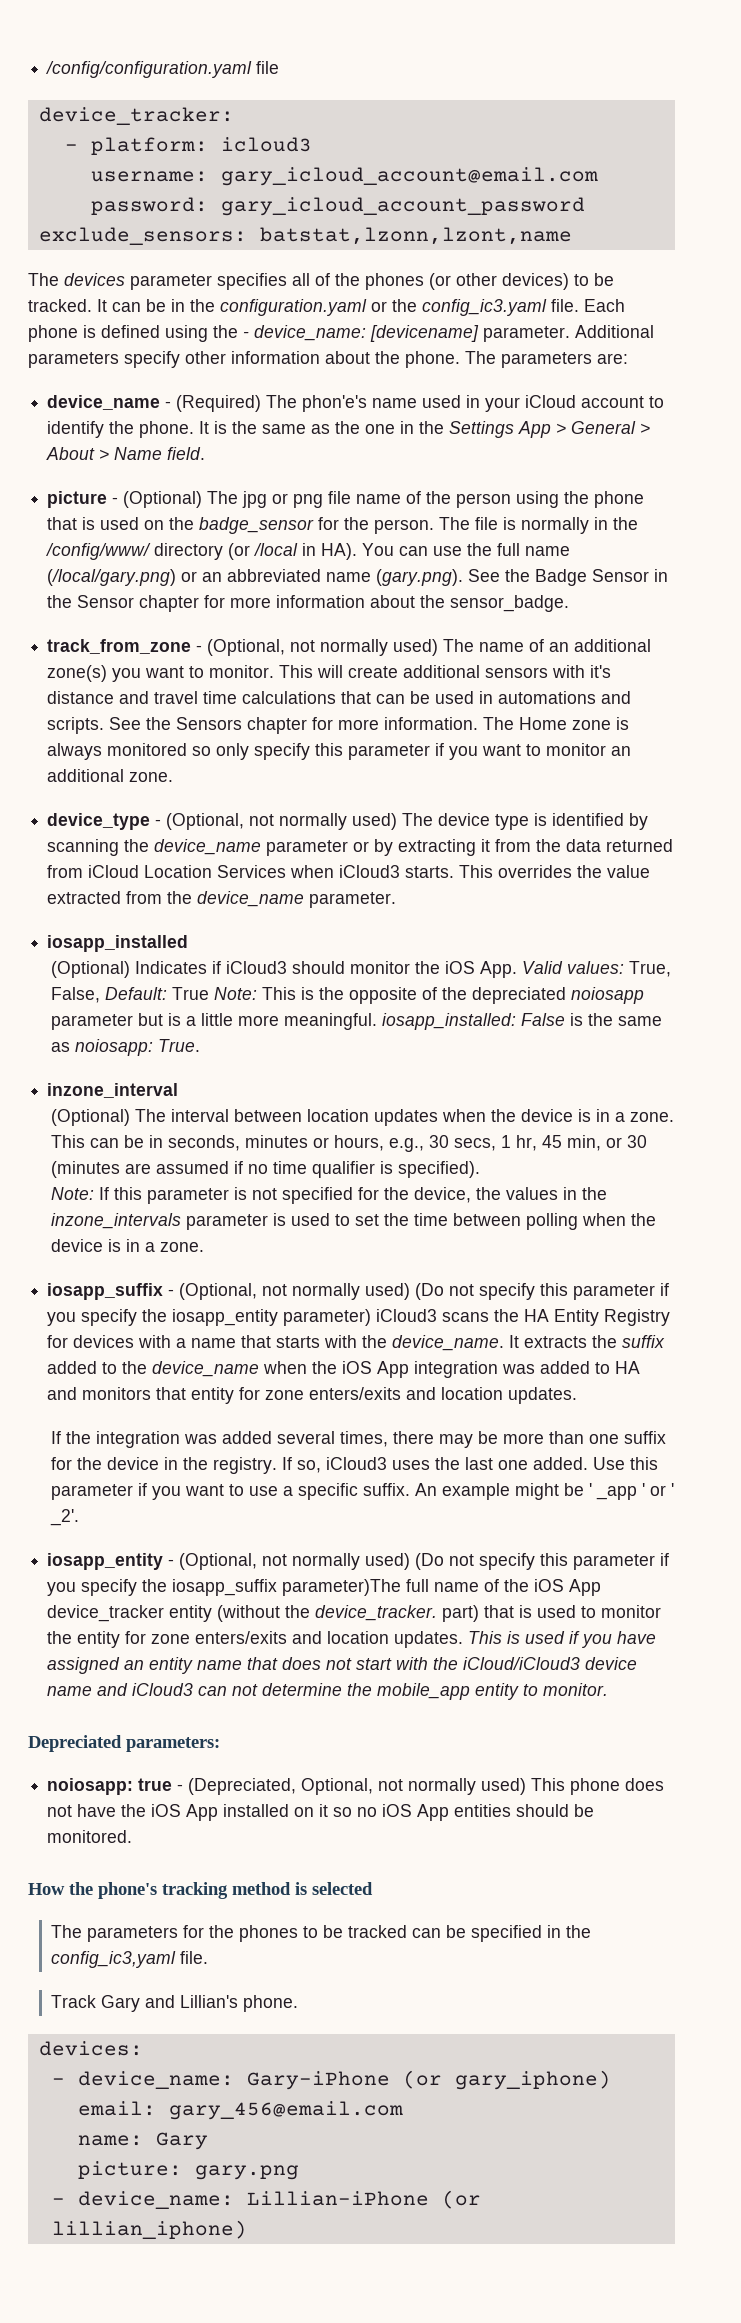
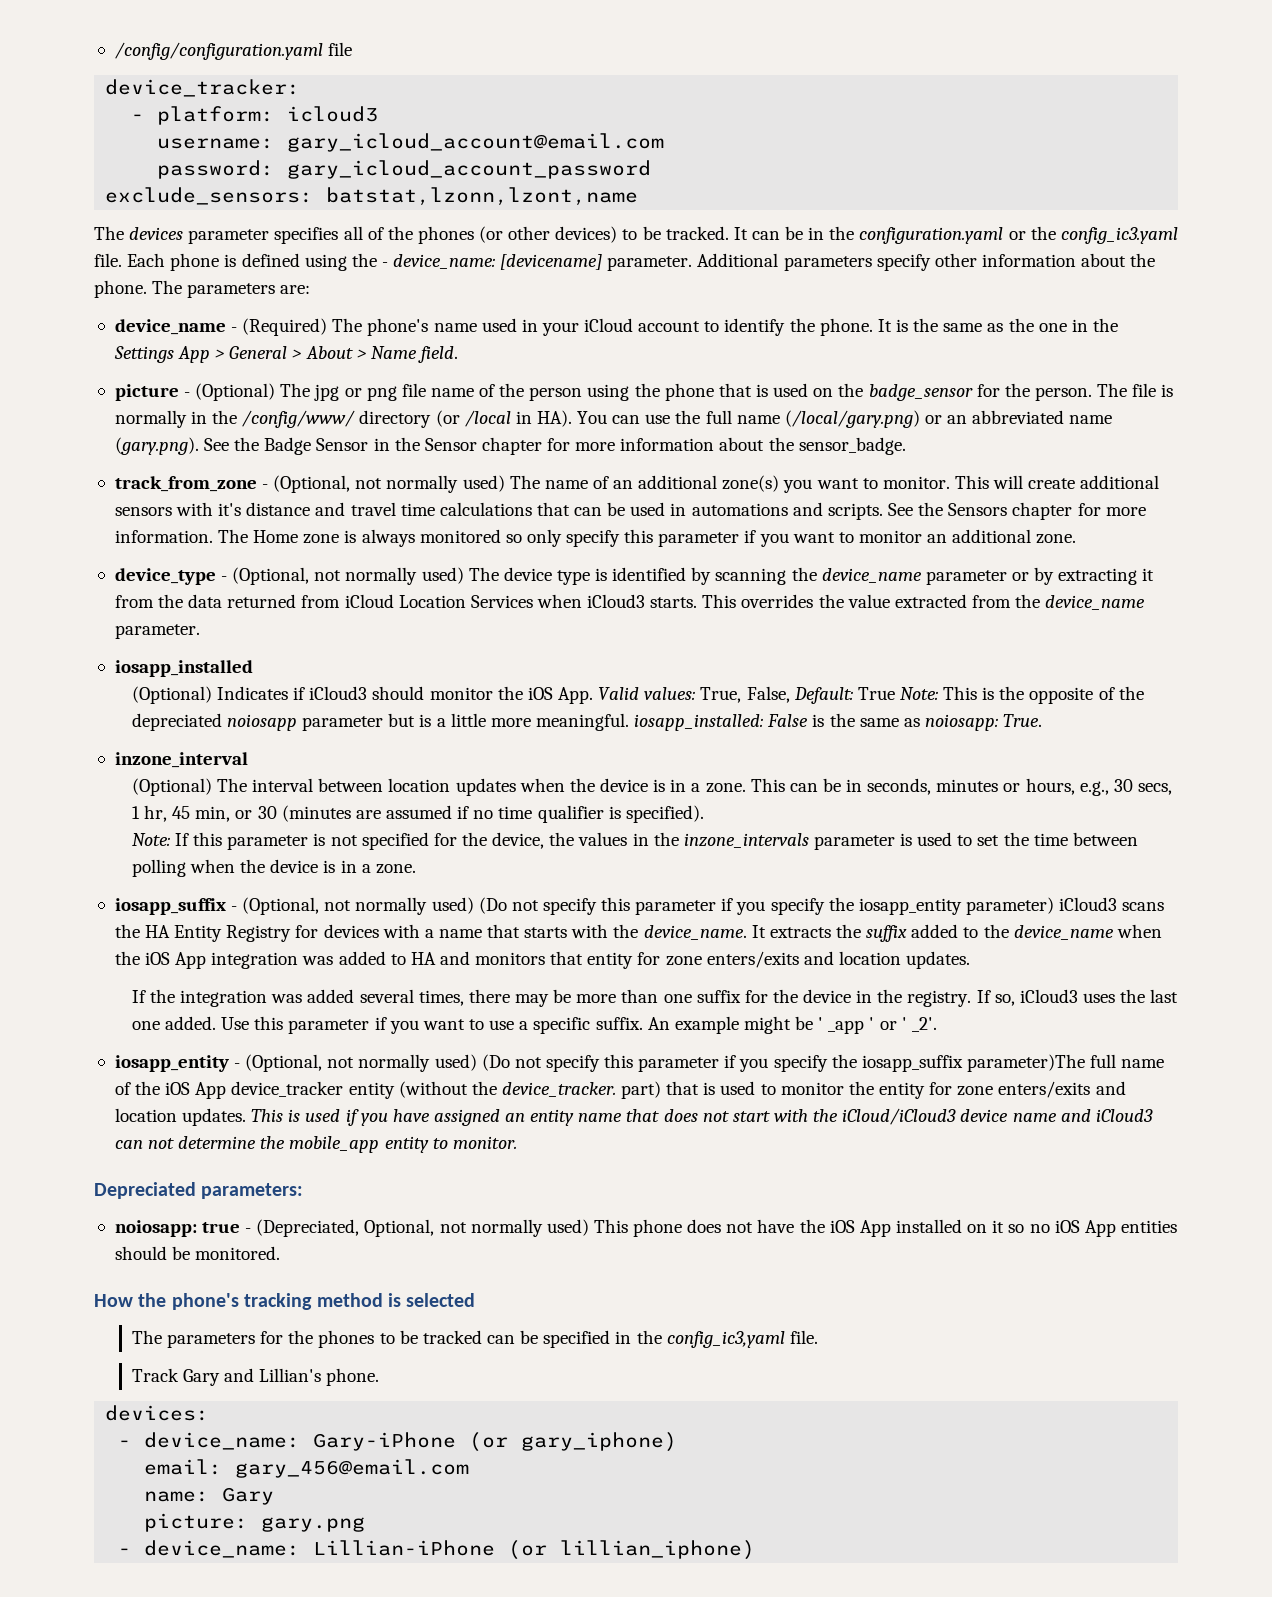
[302,395,368,412] phon'e's -> [367,318,429,336] phone's

